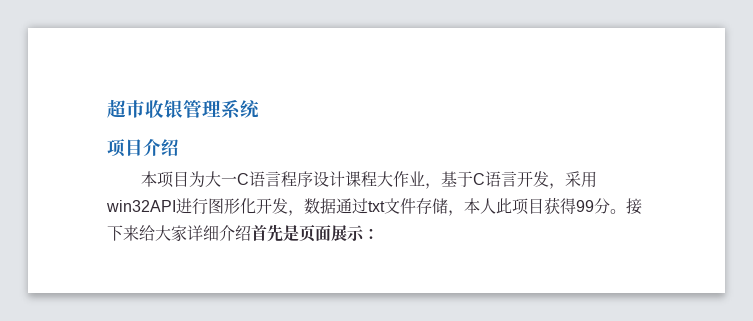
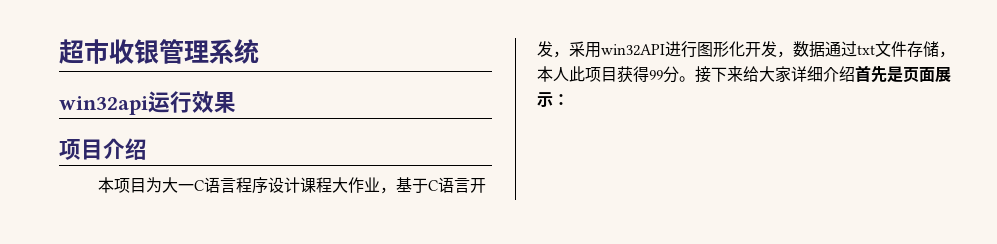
(260, 109) none -> [59,91,236,115] // win32api运行效果

